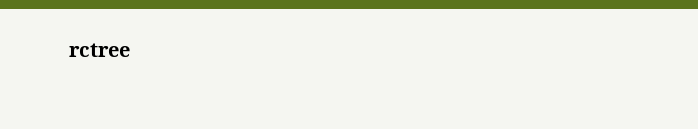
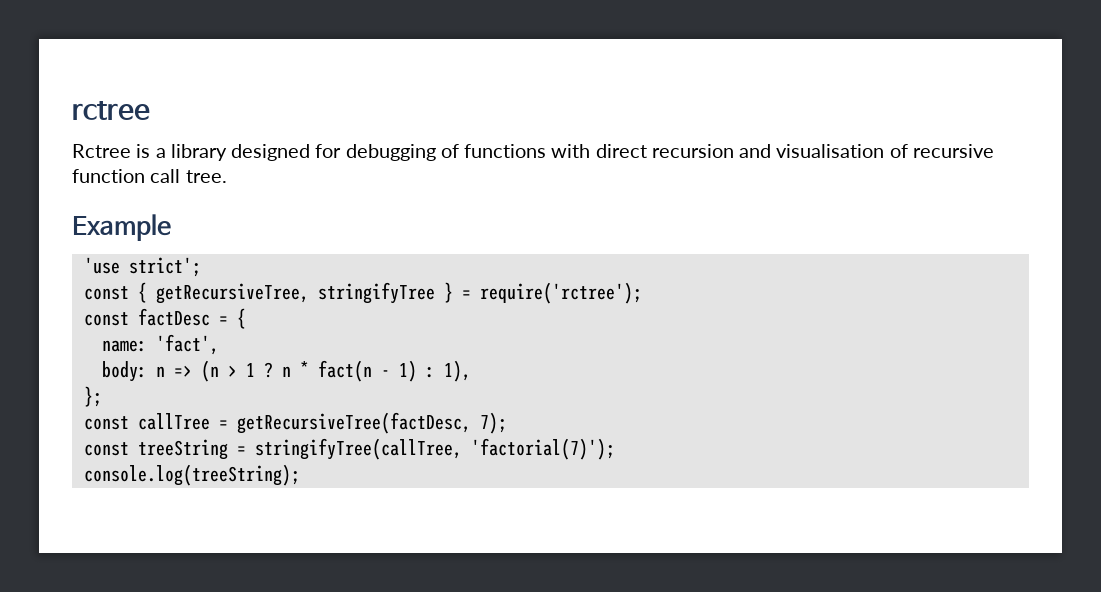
(130, 50) none -> [72,144,994,161] [72,169,227,183] [72,214,171,241] [83,257,201,277] [83,282,642,304] [83,308,246,329] [101,334,219,355] [101,360,471,382] [83,386,102,407] [83,412,507,434] [83,438,615,460] [83,464,300,486] // Rctree is a library designed for debugging of functions with direct recursion and visualisation of recursive function call tree. // Example // 'use strict'; // const { getRecursiveTree, stringifyTree } = require('rctree'); // const factDesc = { // name: 'fact', // body: n => (n > 1 ? n * fact(n - 1) : 1), // }; // const callTree = getRecursiveTree(factDesc, 7); // const treeString = stringifyTree(callTree, 'factorial(7)'); // console.log(treeString);

